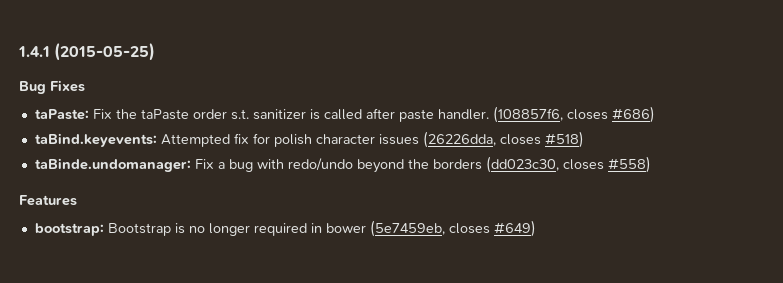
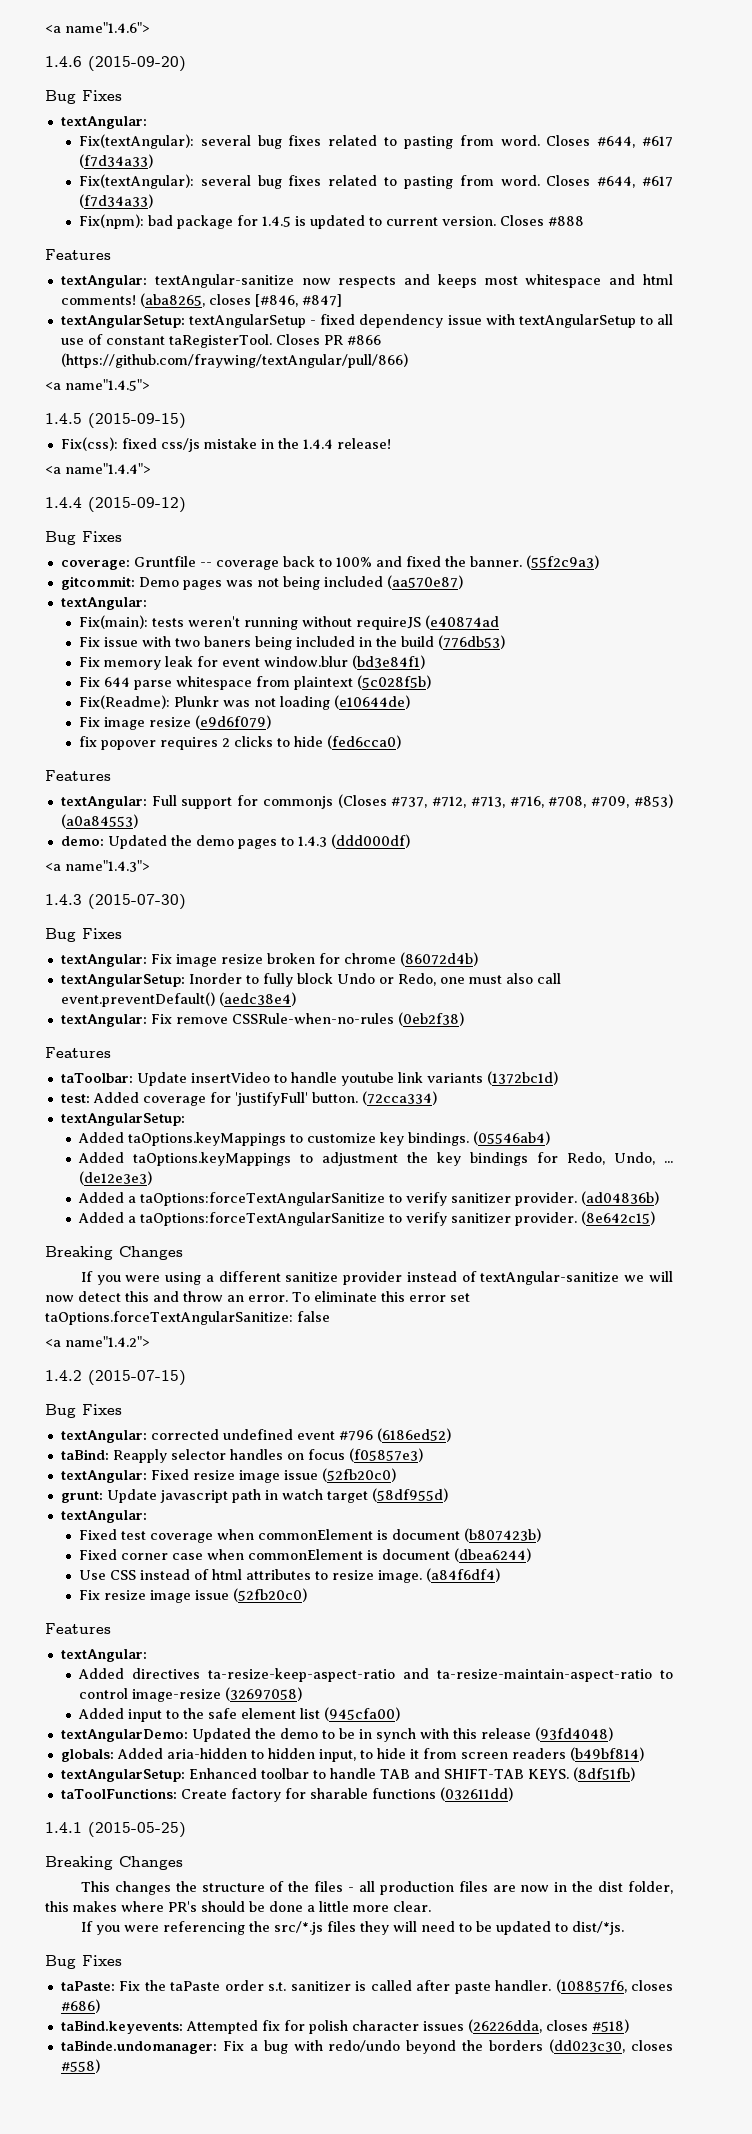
[18,43,156,61] 1.4.1 (2015-05-25) -> [45,22,150,33] [45,56,186,72] [45,90,122,104] [60,116,147,129] [78,134,673,149] [78,154,153,168] [78,174,673,189] [78,194,153,208] [78,214,584,229] [45,249,111,260] [60,274,673,288] [60,293,342,307] [60,314,673,328] [60,334,381,348] [60,353,408,368] [45,379,150,391] [45,413,186,429] [60,437,391,452] [45,463,151,474] [45,497,186,513] [45,531,122,545] [60,555,599,570] [60,575,463,590] [60,597,147,610] [78,615,499,630] [78,635,505,650] [78,655,425,670] [78,675,431,690] [78,695,410,710] [78,715,271,730] [78,735,401,750] [45,770,111,781] [60,794,673,809] [60,814,138,828] [60,834,410,849] [45,860,150,872] [45,894,186,910] [45,928,122,942] [60,952,478,967] [60,973,561,987] [60,992,296,1007] [60,1012,464,1027] [45,1047,111,1058] [60,1071,558,1086] [60,1091,437,1106] [60,1113,185,1126] [77,1131,550,1146] [77,1152,674,1166] [78,1171,152,1185] [77,1191,659,1206] [77,1211,655,1226] [45,1246,183,1260] [80,1271,674,1285] [45,1291,470,1302] [45,1311,330,1325] [45,1336,150,1347] [45,1370,186,1386] [45,1404,122,1418] [60,1428,451,1443] [60,1448,423,1463] [60,1468,396,1483] [60,1488,448,1503] [60,1510,147,1523] [78,1528,541,1543] [78,1548,531,1562] [78,1568,500,1583] [78,1588,307,1603] [45,1623,111,1634] [60,1649,147,1662] [77,1668,673,1682] [78,1687,302,1702] [77,1707,400,1722] [60,1727,613,1742] [60,1747,644,1762] [60,1767,635,1782] [60,1787,513,1802] [45,1822,186,1838] [45,1856,183,1870] [80,1881,673,1895] [45,1901,431,1912] [80,1921,624,1935] <a name"1.4.6"> // 1.4.6 (2015-09-20) // Bug Fixes // textAngular: // Fix(textAngular): several bug fixes related to pasting from word. Closes #644, #617 (f7d34a33) // Fix(textAngular): several bug fixes related to pasting from word. Closes #644, #617 (f7d34a33) // Fix(npm): bad package for 1.4.5 is updated to current version. Closes #888 // Features // textAngular: textAngular-sanitize now respects and keeps most whitespace and html comments! (aba8265, closes [#846, #847] // textAngularSetup: textAngularSetup - fixed dependency issue with textAngularSetup to all use of constant taRegisterTool. Closes PR #866 (https://github.com/fraywing/textAngular/pull/866) // <a name"1.4.5"> // 1.4.5 (2015-09-15) // Fix(css): fixed css/js mistake in the 1.4.4 release! // <a name"1.4.4"> // 1.4.4 (2015-09-12) // Bug Fixes // coverage: Gruntfile -- coverage back to 100% and fixed the banner. (55f2c9a3) // gitcommit: Demo pages was not being included (aa570e87) // textAngular: // Fix(main): tests weren't running without requireJS (e40874ad // Fix issue with two baners being included in the build (776db53) // Fix memory leak for event window.blur (bd3e84f1) // Fix 644 parse whitespace from plaintext (5c028f5b) // Fix(Readme): Plunkr was not loading (e10644de) // Fix image resize (e9d6f079) // fix popover requires 2 clicks to hide (fed6cca0) // Features // textAngular: Full support for commonjs (Closes #737, #712, #713, #716, #708, #709, #853) (a0a84553) // demo: Updated the demo pages to 1.4.3 (ddd000df) // <a name"1.4.3"> // 1.4.3 (2015-07-30) // Bug Fixes // textAngular: Fix image resize broken for chrome (86072d4b) // textAngularSetup: Inorder to fully block Undo or Redo, one must also call event.preventDefault() (aedc38e4) // textAngular: Fix remove CSSRule-when-no-rules (0eb2f38) // Features // taToolbar: Update insertVideo to handle youtube link variants (1372bc1d) // test: Added coverage for 'justifyFull' button. (72cca334) // textAngularSetup: // Added taOptions.keyMappings to customize key bindings. (05546ab4) // Added taOptions.keyMappings to adjustment the key bindings for Redo, Undo, ... (de12e3e3) // Added a taOptions:forceTextAngularSanitize to verify sanitizer provider. (ad04836b) // Added a taOptions:forceTextAngularSanitize to verify sanitizer provider. (8e642c15) // Breaking Changes // If you were using a different sanitize provider instead of textAngular-sanitize we will now detect this and throw an error. To eliminate this error set taOptions.forceTextAngularSanitize: false // <a name"1.4.2"> // 1.4.2 (2015-07-15) // Bug Fixes // textAngular: corrected undefined event #796 (6186ed52) // taBind: Reapply selector handles on focus (f05857e3) // textAngular: Fixed resize image issue (52fb20c0) // grunt: Update javascript path in watch target (58df955d) // textAngular: // Fixed test coverage when commonElement is document (b807423b) // Fixed corner case when commonElement is document (dbea6244) // Use CSS instead of html attributes to resize image. (a84f6df4) // Fix resize image issue (52fb20c0) // Features // textAngular: // Added directives ta-resize-keep-aspect-ratio and ta-resize-maintain-aspect-ratio to control image-resize (32697058) // Added input to the safe element list (945cfa00) // textAngularDemo: Updated the demo to be in synch with this release (93fd4048) // globals: Added aria-hidden to hidden input, to hide it from screen readers (b49bf814) // textAngularSetup: Enhanced toolbar to handle TAB and SHIFT-TAB KEYS. (8df51fb) // taToolFunctions: Create factory for sharable functions (032611dd) // 1.4.1 (2015-05-25) // Breaking Changes // This changes the structure of the files - all production files are now in the dist folder, this makes where PR's should be done a little more clear. // If you were referencing the src/*.js files they will need to be updated to dist/*js.
[19,195,77,206] [34,220,536,237] // Features // bootstrap: Bootstrap is no longer required in bower (5e7459eb, closes #649) -> (100, 2066) none

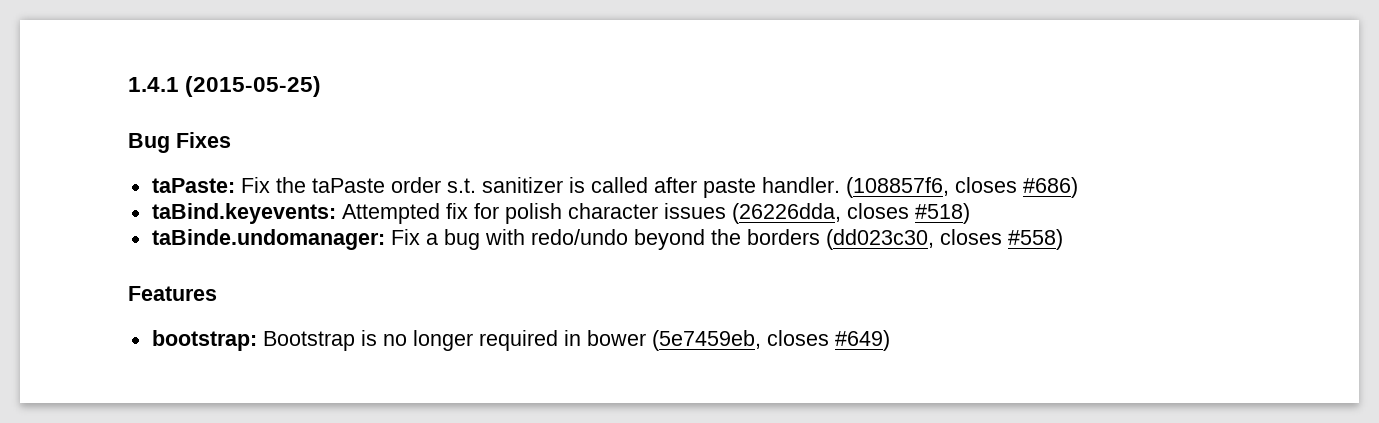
[45,22,150,33] [45,56,186,72] [45,90,122,104] [60,116,147,129] [78,134,673,149] [78,154,153,168] [78,174,673,189] [78,194,153,208] [78,214,584,229] [45,249,111,260] [60,274,673,288] [60,293,342,307] [60,314,673,328] [60,334,381,348] [60,353,408,368] [45,379,150,391] [45,413,186,429] [60,437,391,452] [45,463,151,474] [45,497,186,513] [45,531,122,545] [60,555,599,570] [60,575,463,590] [60,597,147,610] [78,615,499,630] [78,635,505,650] [78,655,425,670] [78,675,431,690] [78,695,410,710] [78,715,271,730] [78,735,401,750] [45,770,111,781] [60,794,673,809] [60,814,138,828] [60,834,410,849] [45,860,150,872] [45,894,186,910] [45,928,122,942] [60,952,478,967] [60,973,561,987] [60,992,296,1007] [60,1012,464,1027] [45,1047,111,1058] [60,1071,558,1086] [60,1091,437,1106] [60,1113,185,1126] [77,1131,550,1146] [77,1152,674,1166] [78,1171,152,1185] [77,1191,659,1206] [77,1211,655,1226] [45,1246,183,1260] [80,1271,674,1285] [45,1291,470,1302] [45,1311,330,1325] [45,1336,150,1347] [45,1370,186,1386] [45,1404,122,1418] [60,1428,451,1443] [60,1448,423,1463] [60,1468,396,1483] [60,1488,448,1503] [60,1510,147,1523] [78,1528,541,1543] [78,1548,531,1562] [78,1568,500,1583] [78,1588,307,1603] [45,1623,111,1634] [60,1649,147,1662] [77,1668,673,1682] [78,1687,302,1702] [77,1707,400,1722] [60,1727,613,1742] [60,1747,644,1762] [60,1767,635,1782] [60,1787,513,1802] [45,1822,186,1838] [45,1856,183,1870] [80,1881,673,1895] [45,1901,431,1912] [80,1921,624,1935] <a name"1.4.6"> // 1.4.6 (2015-09-20) // Bug Fixes // textAngular: // Fix(textAngular): several bug fixes related to pasting from word. Closes #644, #617 (f7d34a33) // Fix(textAngular): several bug fixes related to pasting from word. Closes #644, #617 (f7d34a33) // Fix(npm): bad package for 1.4.5 is updated to current version. Closes #888 // Features // textAngular: textAngular-sanitize now respects and keeps most whitespace and html comments! (aba8265, closes [#846, #847] // textAngularSetup: textAngularSetup - fixed dependency issue with textAngularSetup to all use of constant taRegisterTool. Closes PR #866 (https://github.com/fraywing/textAngular/pull/866) // <a name"1.4.5"> // 1.4.5 (2015-09-15) // Fix(css): fixed css/js mistake in the 1.4.4 release! // <a name"1.4.4"> // 1.4.4 (2015-09-12) // Bug Fixes // coverage: Gruntfile -- coverage back to 100% and fixed the banner. (55f2c9a3) // gitcommit: Demo pages was not being included (aa570e87) // textAngular: // Fix(main): tests weren't running without requireJS (e40874ad // Fix issue with two baners being included in the build (776db53) // Fix memory leak for event window.blur (bd3e84f1) // Fix 644 parse whitespace from plaintext (5c028f5b) // Fix(Readme): Plunkr was not loading (e10644de) // Fix image resize (e9d6f079) // fix popover requires 2 clicks to hide (fed6cca0) // Features // textAngular: Full support for commonjs (Closes #737, #712, #713, #716, #708, #709, #853) (a0a84553) // demo: Updated the demo pages to 1.4.3 (ddd000df) // <a name"1.4.3"> // 1.4.3 (2015-07-30) // Bug Fixes // textAngular: Fix image resize broken for chrome (86072d4b) // textAngularSetup: Inorder to fully block Undo or Redo, one must also call event.preventDefault() (aedc38e4) // textAngular: Fix remove CSSRule-when-no-rules (0eb2f38) // Features // taToolbar: Update insertVideo to handle youtube link variants (1372bc1d) // test: Added coverage for 'justifyFull' button. (72cca334) // textAngularSetup: // Added taOptions.keyMappings to customize key bindings. (05546ab4) // Added taOptions.keyMappings to adjustment the key bindings for Redo, Undo, ... (de12e3e3) // Added a taOptions:forceTextAngularSanitize to verify sanitizer provider. (ad04836b) // Added a taOptions:forceTextAngularSanitize to verify sanitizer provider. (8e642c15) // Breaking Changes // If you were using a different sanitize provider instead of textAngular-sanitize we will now detect this and throw an error. To eliminate this error set taOptions.forceTextAngularSanitize: false // <a name"1.4.2"> // 1.4.2 (2015-07-15) // Bug Fixes // textAngular: corrected undefined event #796 (6186ed52) // taBind: Reapply selector handles on focus (f05857e3) // textAngular: Fixed resize image issue (52fb20c0) // grunt: Update javascript path in watch target (58df955d) // textAngular: // Fixed test coverage when commonElement is document (b807423b) // Fixed corner case when commonElement is document (dbea6244) // Use CSS instead of html attributes to resize image. (a84f6df4) // Fix resize image issue (52fb20c0) // Features // textAngular: // Added directives ta-resize-keep-aspect-ratio and ta-resize-maintain-aspect-ratio to control image-resize (32697058) // Added input to the safe element list (945cfa00) // textAngularDemo: Updated the demo to be in synch with this release (93fd4048) // globals: Added aria-hidden to hidden input, to hide it from screen readers (b49bf814) // textAngularSetup: Enhanced toolbar to handle TAB and SHIFT-TAB KEYS. (8df51fb) // taToolFunctions: Create factory for sharable functions (032611dd) // 1.4.1 (2015-05-25) // Breaking Changes // This changes the structure of the files - all production files are now in the dist folder, this makes where PR's should be done a little more clear. // If you were referencing the src/*.js files they will need to be updated to dist/*js. -> [128,76,322,97] 1.4.1 (2015-05-25)
(100, 2066) none -> [128,286,217,301] [151,330,890,351] // Features // bootstrap: Bootstrap is no longer required in bower (5e7459eb, closes #649)

